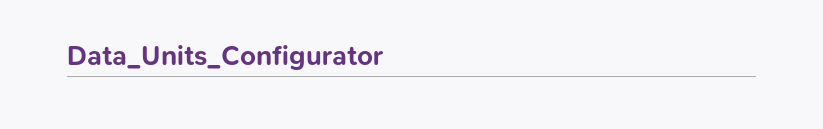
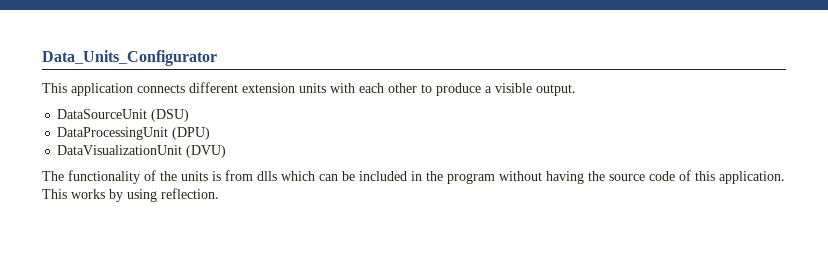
(384, 57) none -> [42,82,576,96] [57,109,190,122] [57,127,211,140] [57,145,227,158] [42,170,785,184] [42,188,219,202] // This application connects different extension units with each other to produce a visible output. // DataSourceUnit (DSU) // DataProcessingUnit (DPU) // DataVisualizationUnit (DVU) // The functionality of the units is from dlls which can be included in the program without having the source code of this application. This works by using reflection.

